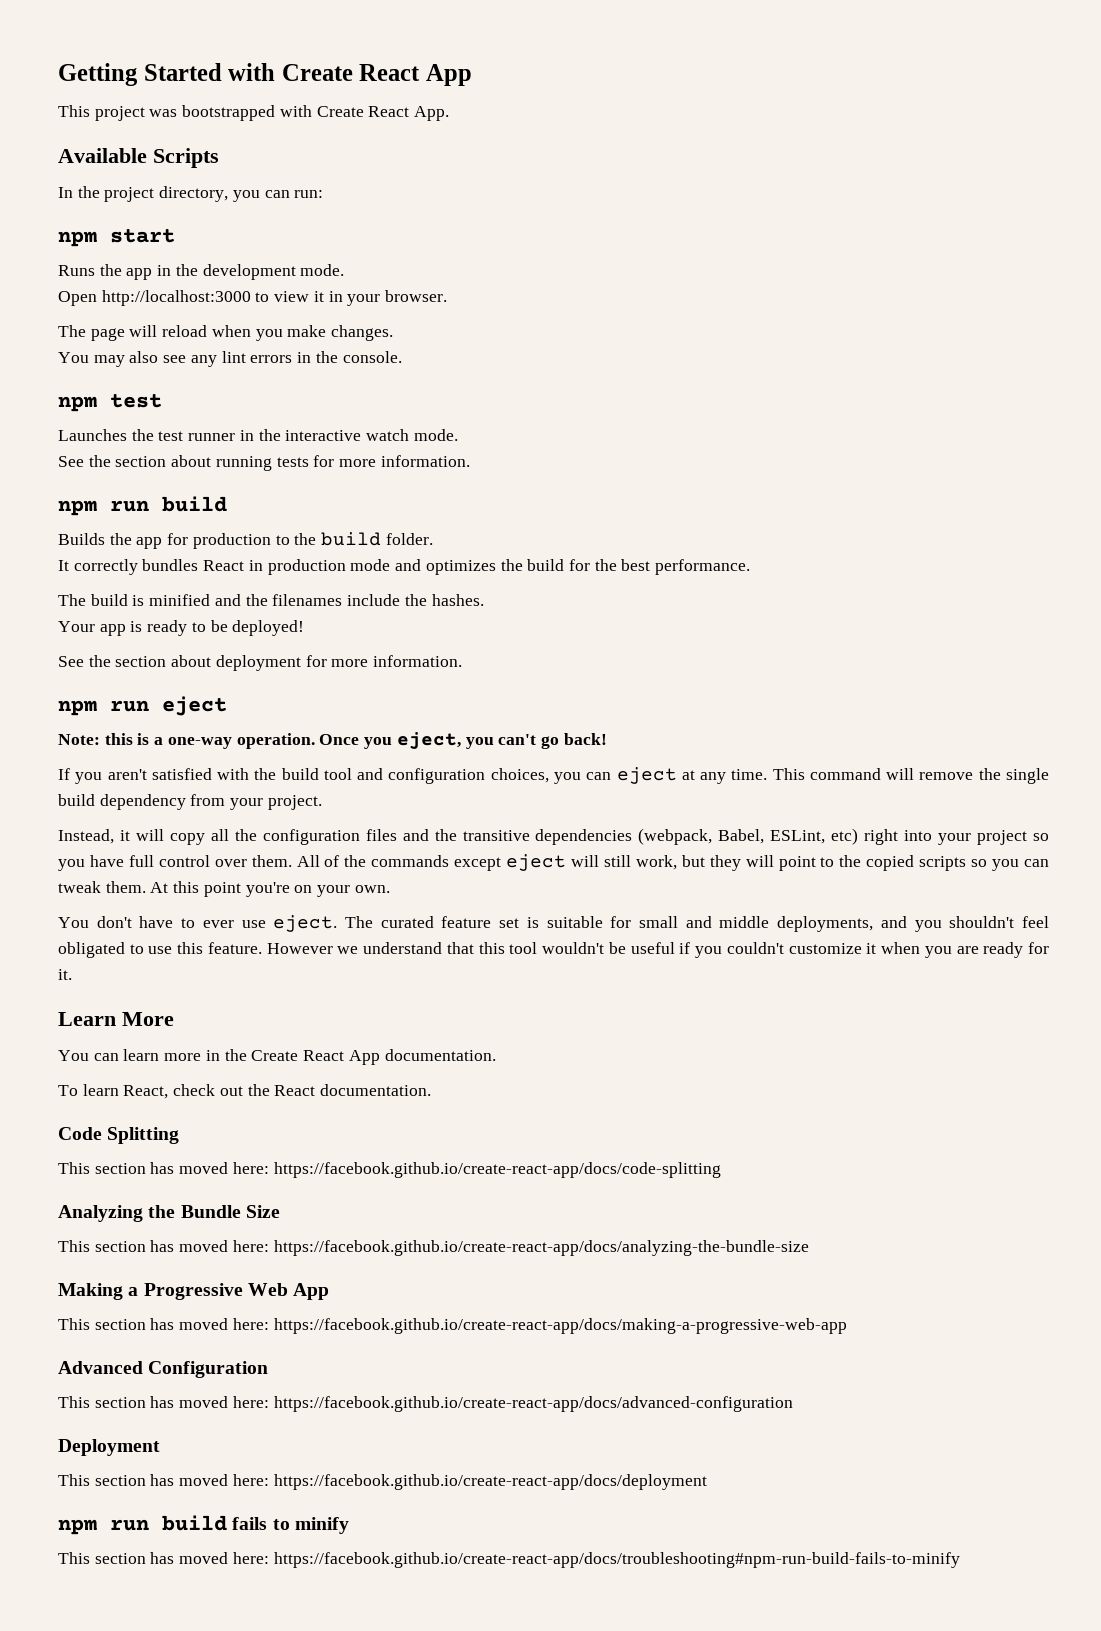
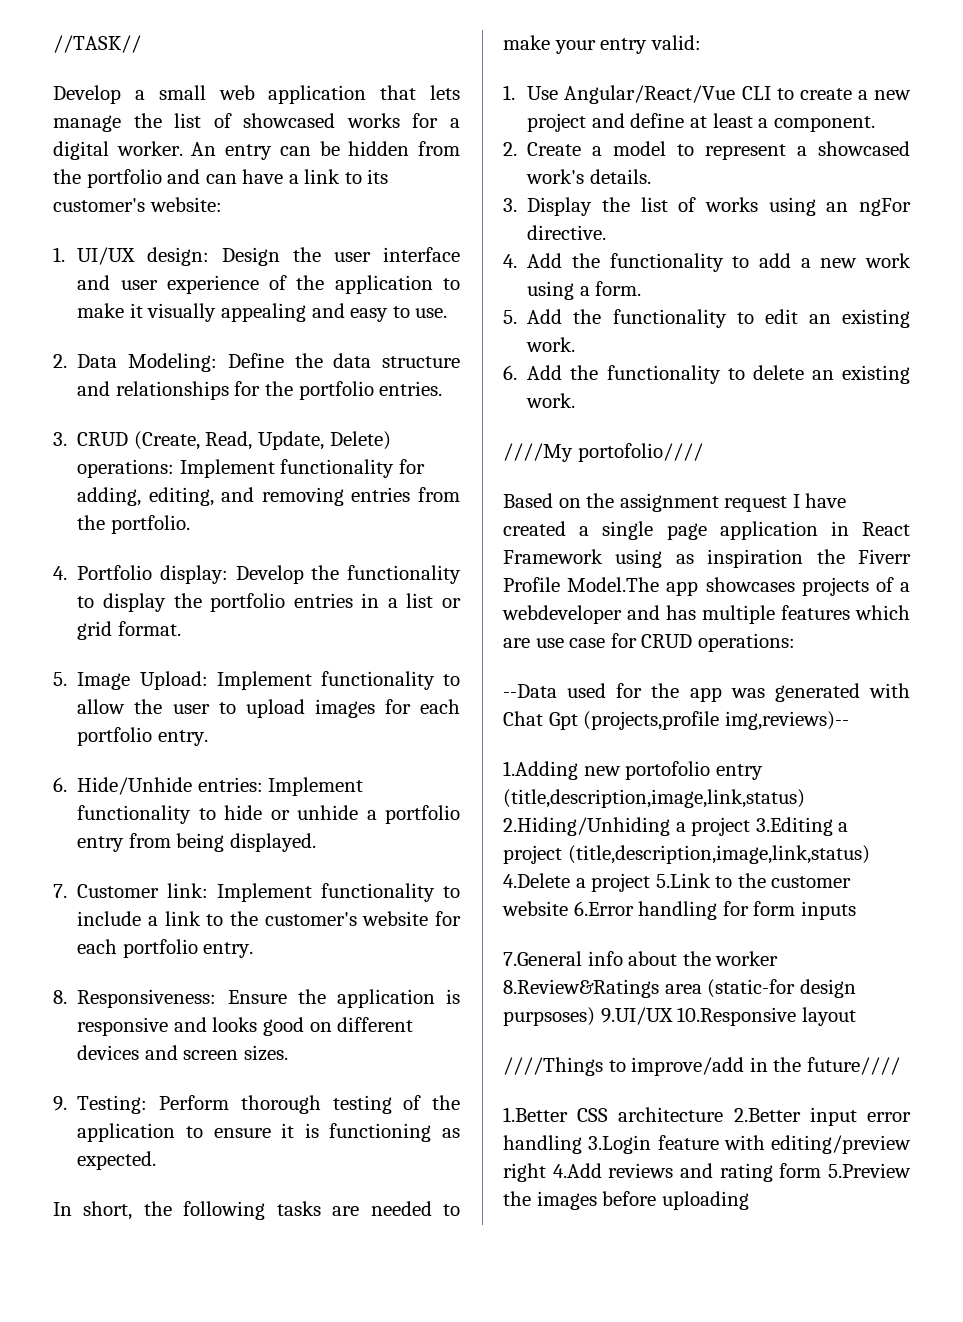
[58,63,473,86] [58,105,450,121] [58,148,219,168] [58,186,324,202] [58,229,175,247] [58,264,345,280] [58,290,448,306] [58,325,394,341] [58,351,402,367] [58,394,162,412] [58,429,458,441] [58,455,470,471] [58,496,227,516] [58,532,433,549] [58,559,751,575] [58,594,484,606] [58,620,305,636] [58,655,463,671] [58,696,227,716] [58,732,607,749] [58,767,1049,784] [58,794,322,810] [58,828,1050,845] [58,854,1049,871] [58,881,390,897] [58,915,1049,932] [58,942,1050,958] [58,969,72,980] [58,1012,174,1026] [58,1049,496,1065] [58,1084,432,1099] [58,1127,180,1144] [58,1162,721,1178] [58,1205,280,1222] [58,1240,809,1256] [58,1283,330,1300] [58,1318,847,1334] [58,1361,269,1378] [58,1396,793,1412] [58,1439,160,1456] [58,1474,707,1490] [58,1515,349,1535] [58,1552,960,1568] Getting Started with Create React App // This project was bootstrapped with Create React App. // Available Scripts // In the project directory, you can run: // npm start // Runs the app in the development mode. // Open http://localhost:3000 to view it in your browser. // The page will reload when you make changes. // You may also see any lint errors in the console. // npm test // Launches the test runner in the interactive watch mode. // See the section about running tests for more information. // npm run build // Builds the app for production to the build folder. // It correctly bundles React in production mode and optimizes the build for the best performance. // The build is minified and the filenames include the hashes. // Your app is ready to be deployed! // See the section about deployment for more information. // npm run eject // Note: this is a one-way operation. Once you eject, you can't go back! // If you aren't satisfied with the build tool and configuration choices, you can eject at any time. This command will remove the single build dependency from your project. // Instead, it will copy all the configuration files and the transitive dependencies (webpack, Babel, ESLint, etc) right into your project so you have full control over them. All of the commands except eject will still work, but they will point to the copied scripts so you can tweak them. At this point you're on your own. // You don't have to ever use eject. The curated feature set is suitable for small and middle deployments, and you shouldn't feel obligated to use this feature. However we understand that this tool wouldn't be useful if you couldn't customize it when you are ready for it. // Learn More // You can learn more in the Create React App documentation. // To learn React, check out the React documentation. // Code Splitting // This section has moved here: https://facebook.github.io/create-react-app/docs/code-splitting // Analyzing the Bundle Size // This section has moved here: https://facebook.github.io/create-react-app/docs/analyzing-the-bundle-size // Making a Progressive Web App // This section has moved here: https://facebook.github.io/create-react-app/docs/making-a-progressive-web-app // Advanced Configuration // This section has moved here: https://facebook.github.io/create-react-app/docs/advanced-configuration // Deployment // This section has moved here: https://facebook.github.io/create-react-app/docs/deployment // npm run build fails to minify // This section has moved here: https://facebook.github.io/create-react-app/docs/troubleshooting#npm-run-build-fails-to-minify -> [53,35,141,53] [53,85,460,104] [53,113,460,132] [53,141,461,160] [53,169,389,188] [53,197,222,212] [53,247,460,266] [77,275,460,294] [77,303,448,322] [53,353,461,372] [77,381,443,400] [53,431,391,450] [77,459,425,478] [77,487,461,506] [77,515,190,534] [53,565,462,584] [77,593,461,612] [77,621,181,640] [53,671,461,690] [77,699,460,718] [77,727,208,746] [53,777,364,796] [77,805,460,824] [77,833,316,852] [53,883,461,902] [77,911,461,926] [77,939,254,958] [53,989,461,1008] [77,1017,414,1036] [77,1045,288,1061] [53,1095,461,1114] [77,1123,460,1142] [77,1151,157,1170] [53,1201,460,1220] [503,35,701,54] [503,85,911,104] [527,113,875,132] [503,141,910,160] [526,169,651,184] [503,197,911,216] [527,225,607,240] [503,253,911,272] [527,281,642,300] [503,309,910,328] [526,337,576,352] [503,365,910,384] [526,393,576,408] [503,443,703,462] [503,493,847,512] [503,521,910,540] [503,549,911,568] [503,577,910,596] [502,605,910,624] [503,633,795,652] [503,683,910,702] [503,711,849,730] [503,761,763,780] [503,789,805,808] [503,817,849,836] [503,845,870,864] [503,873,852,892] [502,901,856,920] [503,951,779,966] [503,979,856,998] [503,1007,856,1026] [503,1057,900,1076] [503,1107,911,1126] [503,1135,911,1154] [503,1163,911,1182] [503,1191,749,1210] //TASK// // Develop a small web application that lets manage the list of showcased works for a digital worker. An entry can be hidden from the portfolio and can have a link to its customer's website: // 1. UI/UX design: Design the user interface and user experience of the application to make it visually appealing and easy to use. // 2. Data Modeling: Define the data structure and relationships for the portfolio entries. // 3. CRUD (Create, Read, Update, Delete) operations: Implement functionality for adding, editing, and removing entries from the portfolio. // 4. Portfolio display: Develop the functionality to display the portfolio entries in a list or grid format. // 5. Image Upload: Implement functionality to allow the user to upload images for each portfolio entry. // 6. Hide/Unhide entries: Implement functionality to hide or unhide a portfolio entry from being displayed. // 7. Customer link: Implement functionality to include a link to the customer's website for each portfolio entry. // 8. Responsiveness: Ensure the application is responsive and looks good on different devices and screen sizes. // 9. Testing: Perform thorough testing of the application to ensure it is functioning as expected. // In short, the following tasks are needed to make your entry valid: // 1. Use Angular/React/Vue CLI to create a new project and define at least a component. // 2. Create a model to represent a showcased work's details. // 3. Display the list of works using an ngFor directive. // 4. Add the functionality to add a new work using a form. // 5. Add the functionality to edit an existing work. // 6. Add the functionality to delete an existing work. // ////My portofolio//// // Based on the assignment request I have created a single page application in React Framework using as inspiration the Fiverr Profile Model.The app showcases projects of a webdeveloper and has multiple features which are use case for CRUD operations: // --Data used for the app was generated with Chat Gpt (projects,profile img,reviews)-- // 1.Adding new portofolio entry (title,description,image,link,status) 2.Hiding/Unhiding a project 3.Editing a project (title,description,image,link,status) 4.Delete a project 5.Link to the customer website 6.Error handling for form inputs // 7.General info about the worker 8.Review&Ratings area (static-for design purpsoses) 9.UI/UX 10.Responsive layout // ////Things to improve/add in the future//// // 1.Better CSS architecture 2.Better input error handling 3.Login feature with editing/preview right 4.Add reviews and rating form 5.Preview the images before uploading

